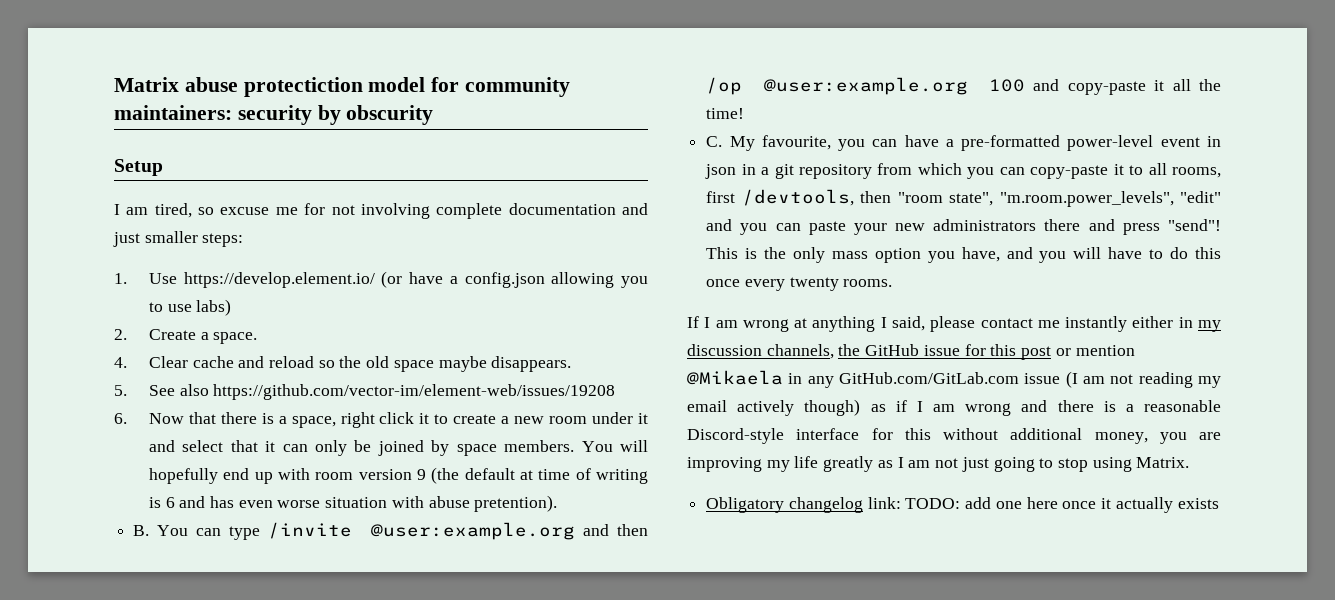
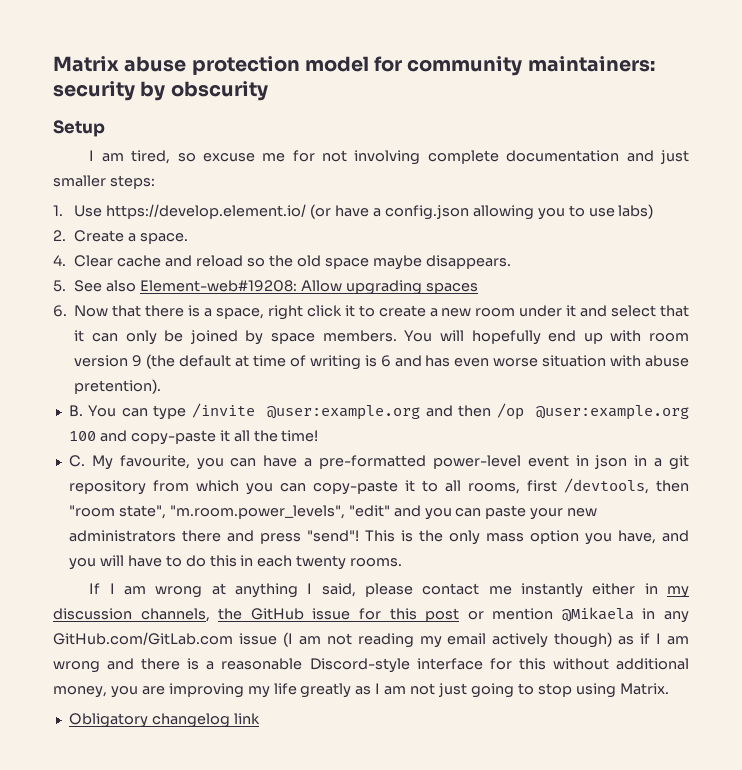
[243,77,363,97] protectiction -> [191,56,300,75] protection
[213,384,616,400] https://github.com/vector-im/element-web/issues/19208 -> [140,280,478,295] Element-web#19208: Allow upgrading spaces
[706,279,785,291] once every -> [240,555,293,567] in each
[867,497,1219,513] link: TODO: add one here once it actually exists -> [233,713,260,724] link

